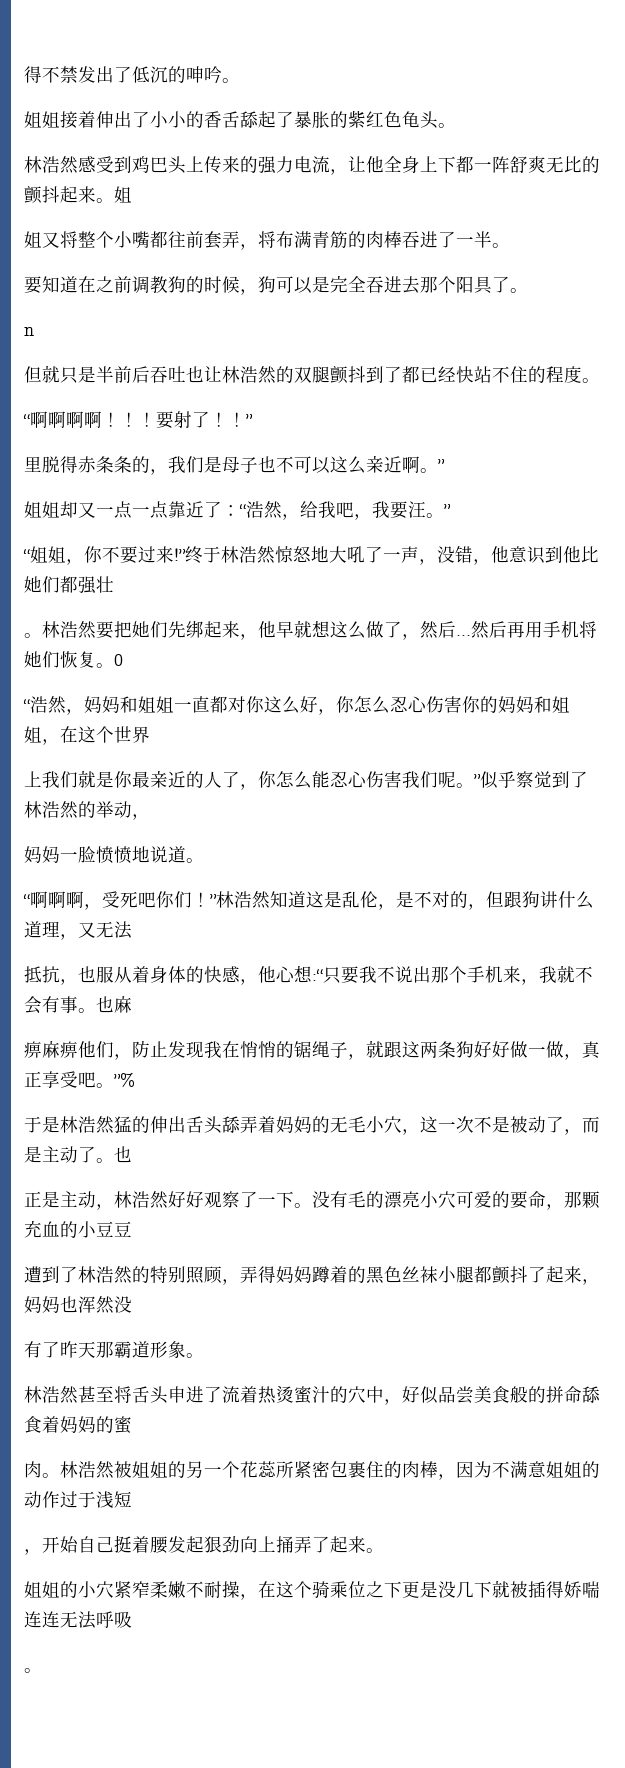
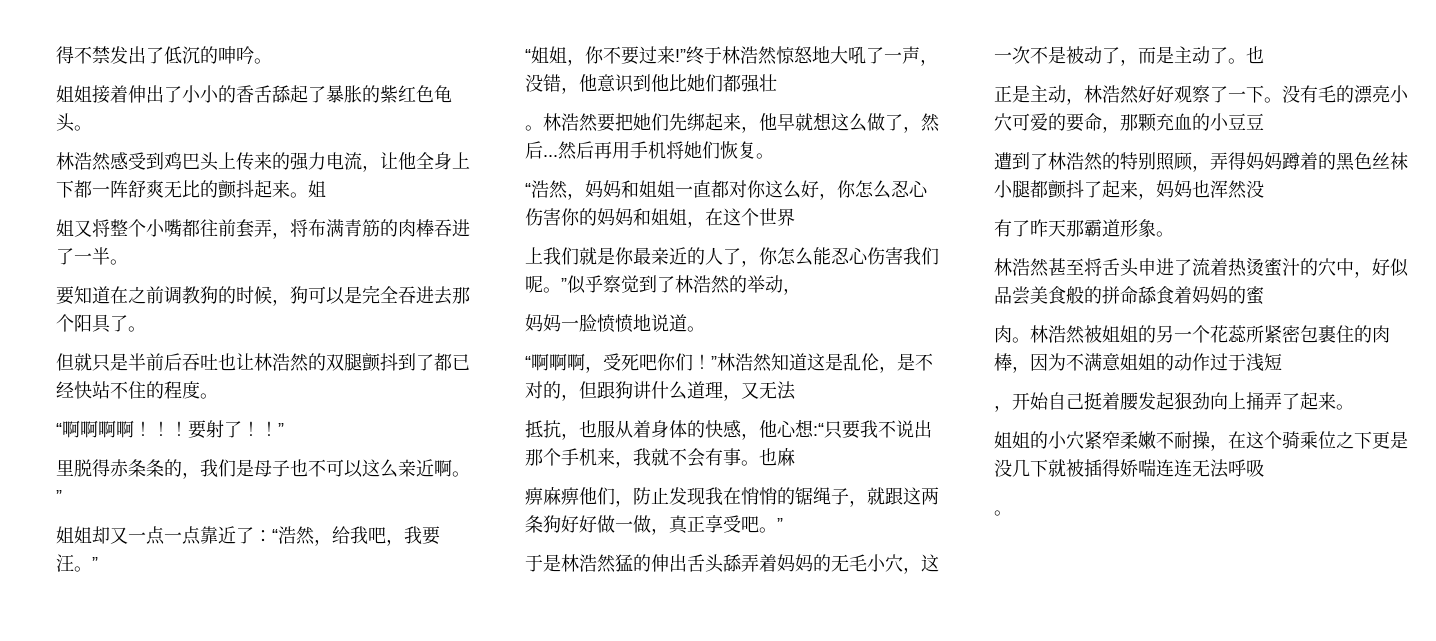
[24,327,34,336] // n -> (146, 329) none
[114,654,123,666] 0 -> (774, 156) none
[114,1072,135,1087] ”% -> [777,518,783,531] ”

